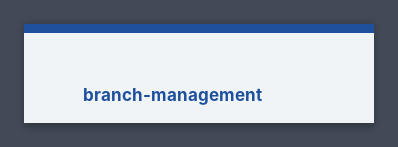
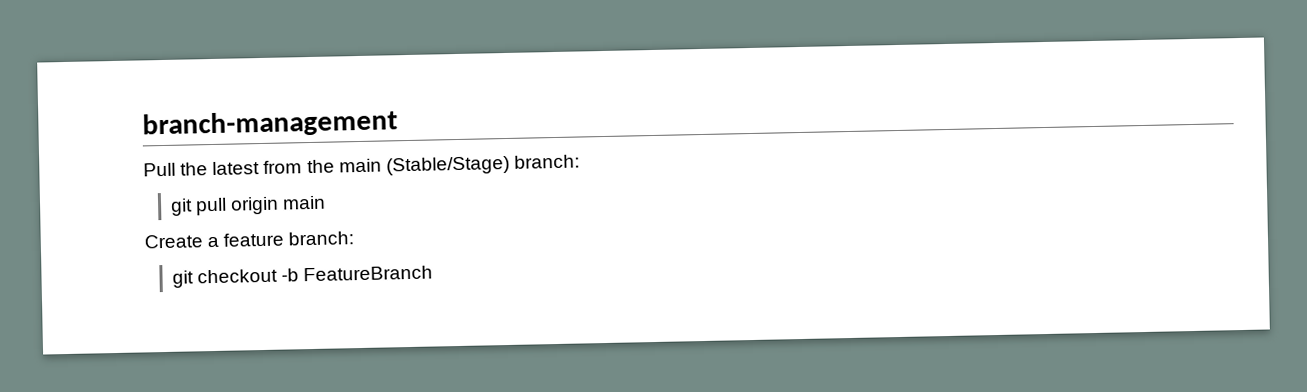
(262, 96) none -> [143,154,580,177] [170,195,327,216] [144,231,355,249] [172,265,434,288] // Pull the latest from the main (Stable/Stage) branch: // git pull origin main // Create a feature branch: // git checkout -b FeatureBranch

